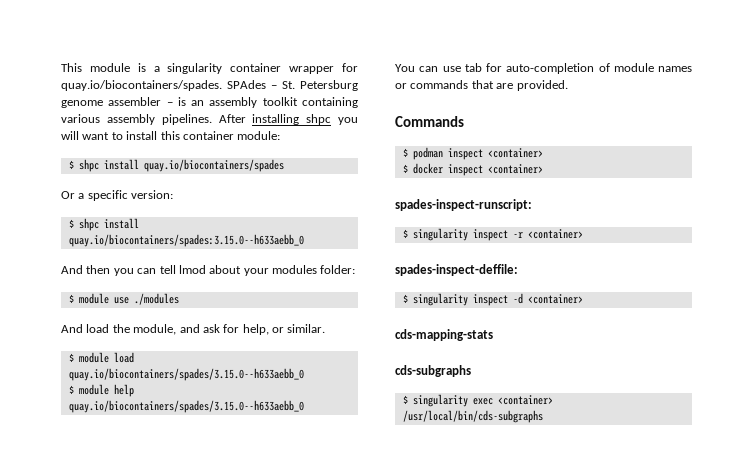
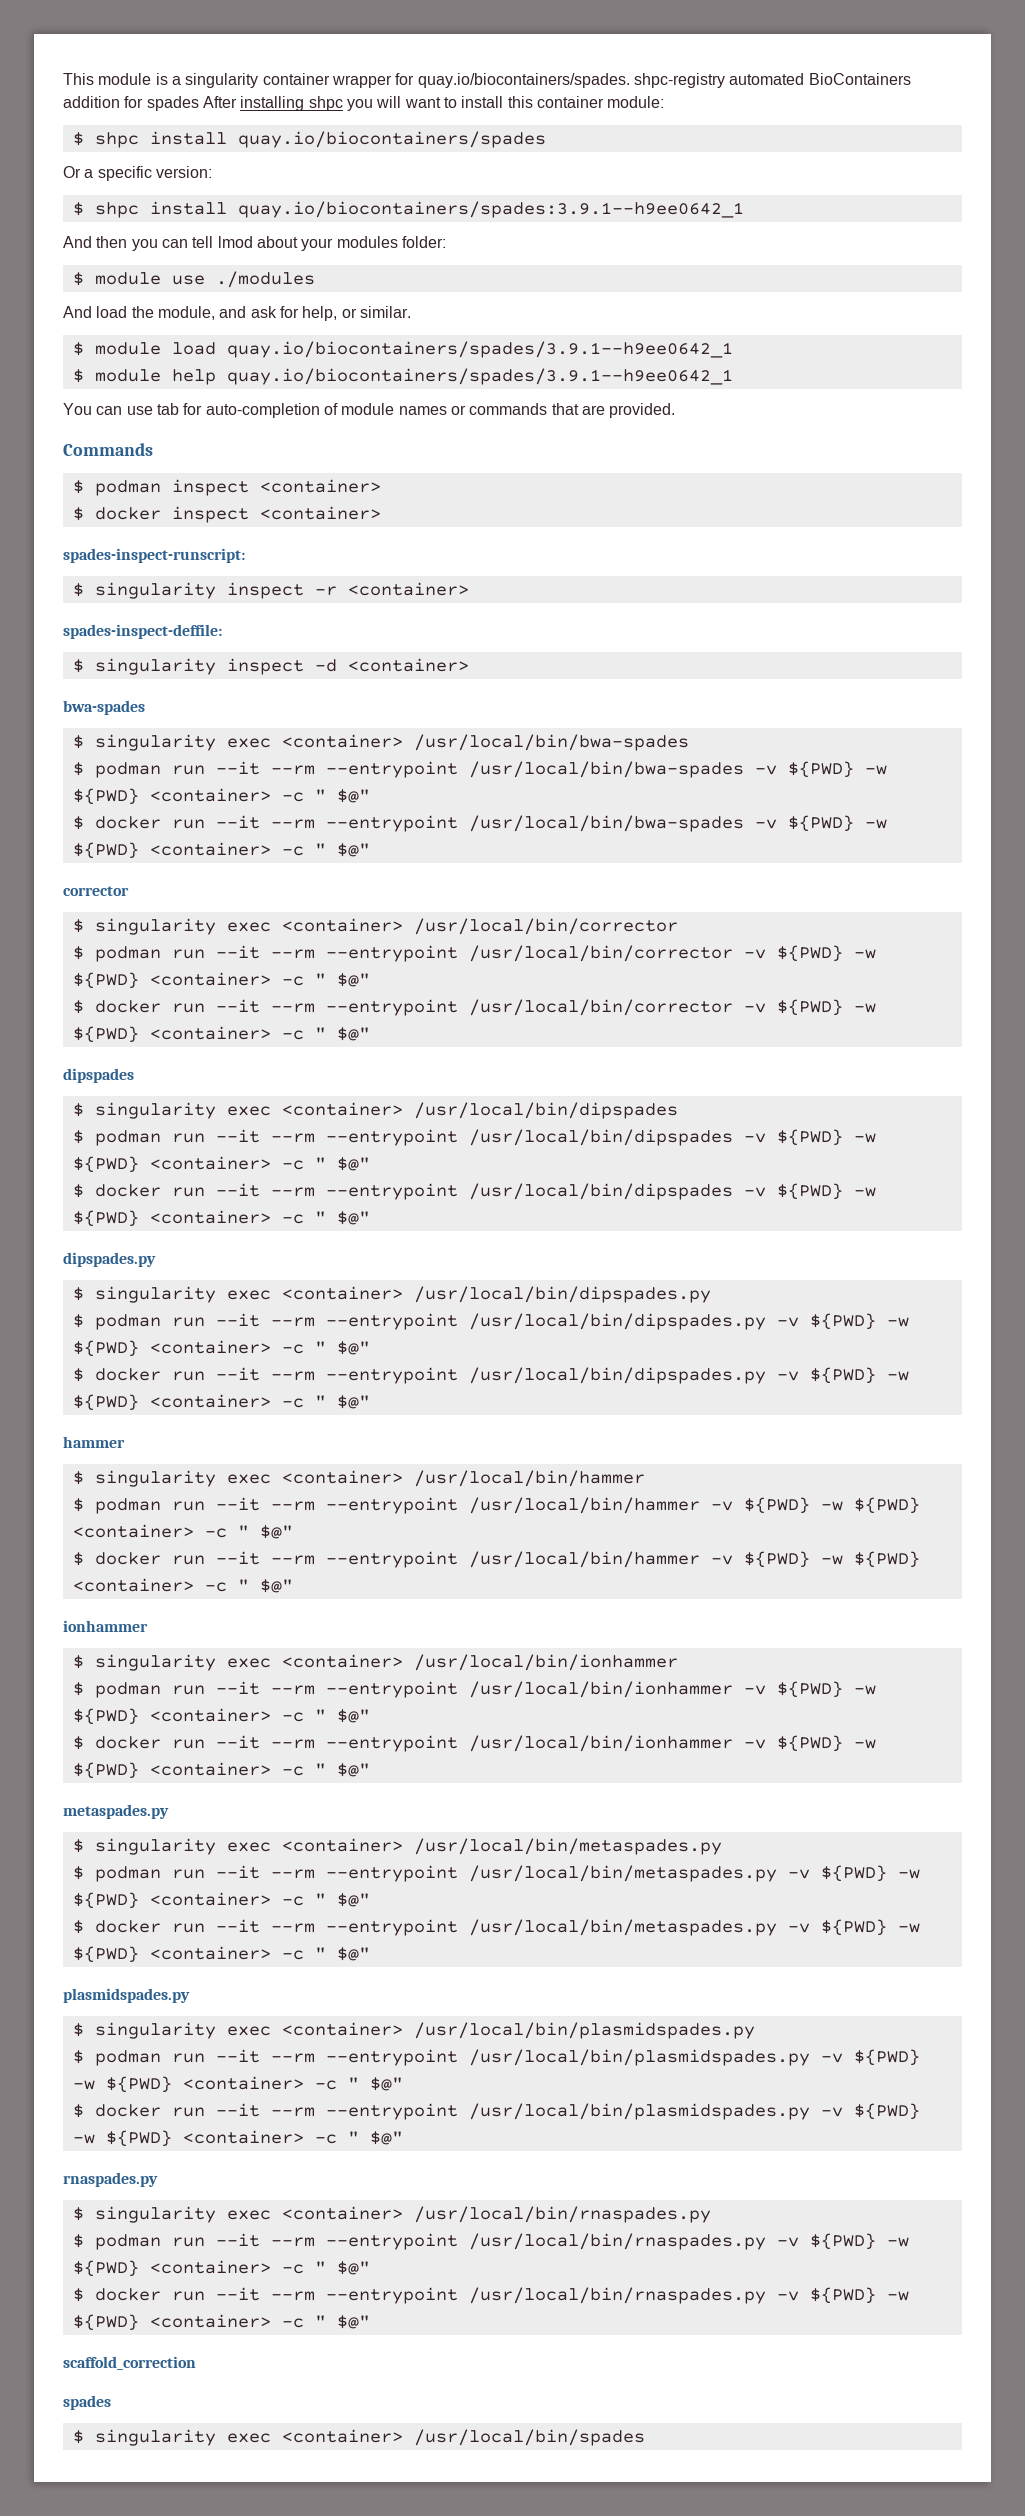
[227,80,358,91] [61,97,358,108] [61,114,212,125] SPAdes – St. Petersburg genome assembler – is an assembly toolkit containing various assembly pipelines. -> [633,73,911,88] [63,96,199,111] shpc-registry automated BioContainers addition for spades
[68,234,304,247] quay.io/biocontainers/spades:3.15.0--h633aebb_0 -> [237,201,744,218] quay.io/biocontainers/spades:3.9.1--h9ee0642_1
[68,368,304,381] quay.io/biocontainers/spades/3.15.0--h633aebb_0 -> [226,341,733,358] quay.io/biocontainers/spades/3.9.1--h9ee0642_1
[68,400,304,413] quay.io/biocontainers/spades/3.15.0--h633aebb_0 -> [226,368,733,385] quay.io/biocontainers/spades/3.9.1--h9ee0642_1
[395,329,493,341] [395,365,471,377] [402,394,553,407] [402,410,543,423] cds-mapping-stats // cds-subgraphs // $ singularity exec <container> /usr/local/bin/cds-subgraphs -> [63,700,145,715] [72,734,689,751] [72,761,887,778] [72,788,370,805] [72,815,887,832] [72,842,370,859] [63,886,129,896] [72,918,678,935] [72,945,876,962] [72,972,370,989] [72,999,876,1016] [72,1026,370,1043] [63,1068,134,1083] [72,1102,678,1119] [72,1129,876,1146] [72,1156,370,1173] [72,1183,876,1200] [72,1210,370,1227] [63,1252,156,1267] [72,1286,711,1303] [72,1313,909,1330] [72,1340,370,1357] [72,1367,909,1384] [72,1394,370,1411] [63,1436,125,1448] [72,1470,645,1487] [72,1497,920,1514] [72,1524,293,1539] [72,1551,920,1568] [72,1578,293,1593] [63,1620,148,1632] [72,1654,678,1671] [72,1681,876,1698] [72,1708,370,1725] [72,1735,876,1752] [72,1762,370,1779] [63,1804,169,1819] [72,1838,722,1855] [72,1865,920,1882] [72,1892,370,1909] [72,1919,920,1936] [72,1946,370,1963] [63,1988,190,2003] [72,2022,755,2039] [72,2049,920,2066] [72,2076,403,2093] [72,2103,920,2120] [72,2130,403,2147] [63,2172,158,2187] [72,2206,711,2223] [72,2233,909,2250] [72,2260,370,2277] [72,2287,909,2304] [72,2314,370,2331] [63,2356,196,2370] [63,2395,111,2410] [72,2429,645,2446] bwa-spades // $ singularity exec <container> /usr/local/bin/bwa-spades // $ podman run --it --rm --entrypoint /usr/local/bin/bwa-spades -v ${PWD} -w ${PWD} <container> -c " $@" // $ docker run --it --rm --entrypoint /usr/local/bin/bwa-spades -v ${PWD} -w ${PWD} <container> -c " $@" // corrector // $ singularity exec <container> /usr/local/bin/corrector // $ podman run --it --rm --entrypoint /usr/local/bin/corrector -v ${PWD} -w ${PWD} <container> -c " $@" // $ docker run --it --rm --entrypoint /usr/local/bin/corrector -v ${PWD} -w ${PWD} <container> -c " $@" // dipspades // $ singularity exec <container> /usr/local/bin/dipspades // $ podman run --it --rm --entrypoint /usr/local/bin/dipspades -v ${PWD} -w ${PWD} <container> -c " $@" // $ docker run --it --rm --entrypoint /usr/local/bin/dipspades -v ${PWD} -w ${PWD} <container> -c " $@" // dipspades.py // $ singularity exec <container> /usr/local/bin/dipspades.py // $ podman run --it --rm --entrypoint /usr/local/bin/dipspades.py -v ${PWD} -w ${PWD} <container> -c " $@" // $ docker run --it --rm --entrypoint /usr/local/bin/dipspades.py -v ${PWD} -w ${PWD} <container> -c " $@" // hammer // $ singularity exec <container> /usr/local/bin/hammer // $ podman run --it --rm --entrypoint /usr/local/bin/hammer -v ${PWD} -w ${PWD} <container> -c " $@" // $ docker run --it --rm --entrypoint /usr/local/bin/hammer -v ${PWD} -w ${PWD} <container> -c " $@" // ionhammer // $ singularity exec <container> /usr/local/bin/ionhammer // $ podman run --it --rm --entrypoint /usr/local/bin/ionhammer -v ${PWD} -w ${PWD} <container> -c " $@" // $ docker run --it --rm --entrypoint /usr/local/bin/ionhammer -v ${PWD} -w ${PWD} <container> -c " $@" // metaspades.py // $ singularity exec <container> /usr/local/bin/metaspades.py // $ podman run --it --rm --entrypoint /usr/local/bin/metaspades.py -v ${PWD} -w ${PWD} <container> -c " $@" // $ docker run --it --rm --entrypoint /usr/local/bin/metaspades.py -v ${PWD} -w ${PWD} <container> -c " $@" // plasmidspades.py // $ singularity exec <container> /usr/local/bin/plasmidspades.py // $ podman run --it --rm --entrypoint /usr/local/bin/plasmidspades.py -v ${PWD} -w ${PWD} <container> -c " $@" // $ docker run --it --rm --entrypoint /usr/local/bin/plasmidspades.py -v ${PWD} -w ${PWD} <container> -c " $@" // rnaspades.py // $ singularity exec <container> /usr/local/bin/rnaspades.py // $ podman run --it --rm --entrypoint /usr/local/bin/rnaspades.py -v ${PWD} -w ${PWD} <container> -c " $@" // $ docker run --it --rm --entrypoint /usr/local/bin/rnaspades.py -v ${PWD} -w ${PWD} <container> -c " $@" // scaffold_correction // spades // $ singularity exec <container> /usr/local/bin/spades

